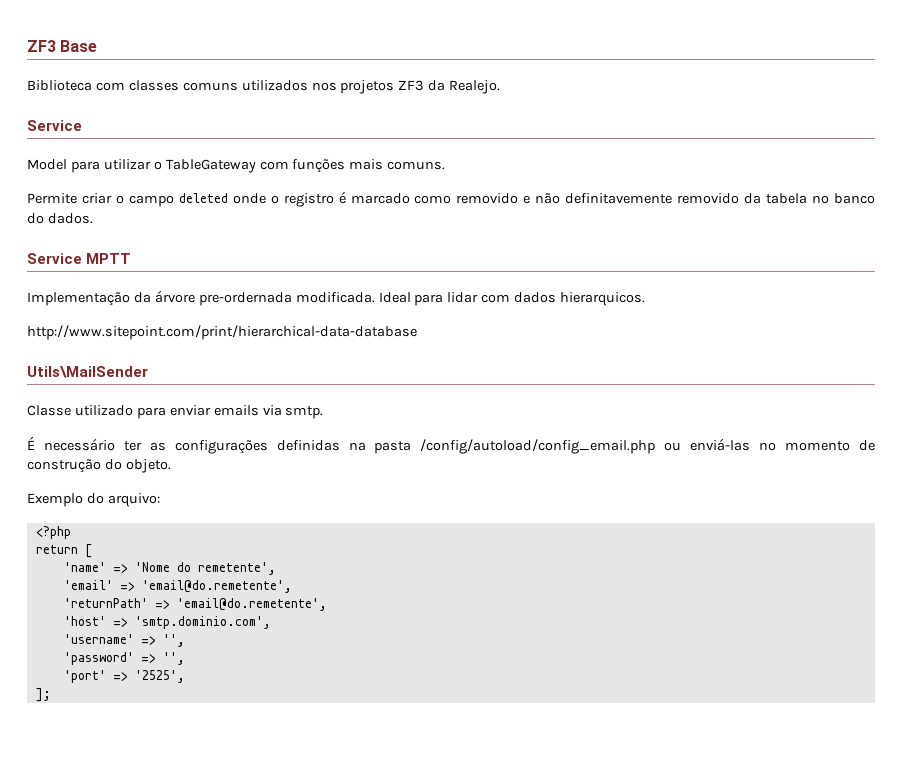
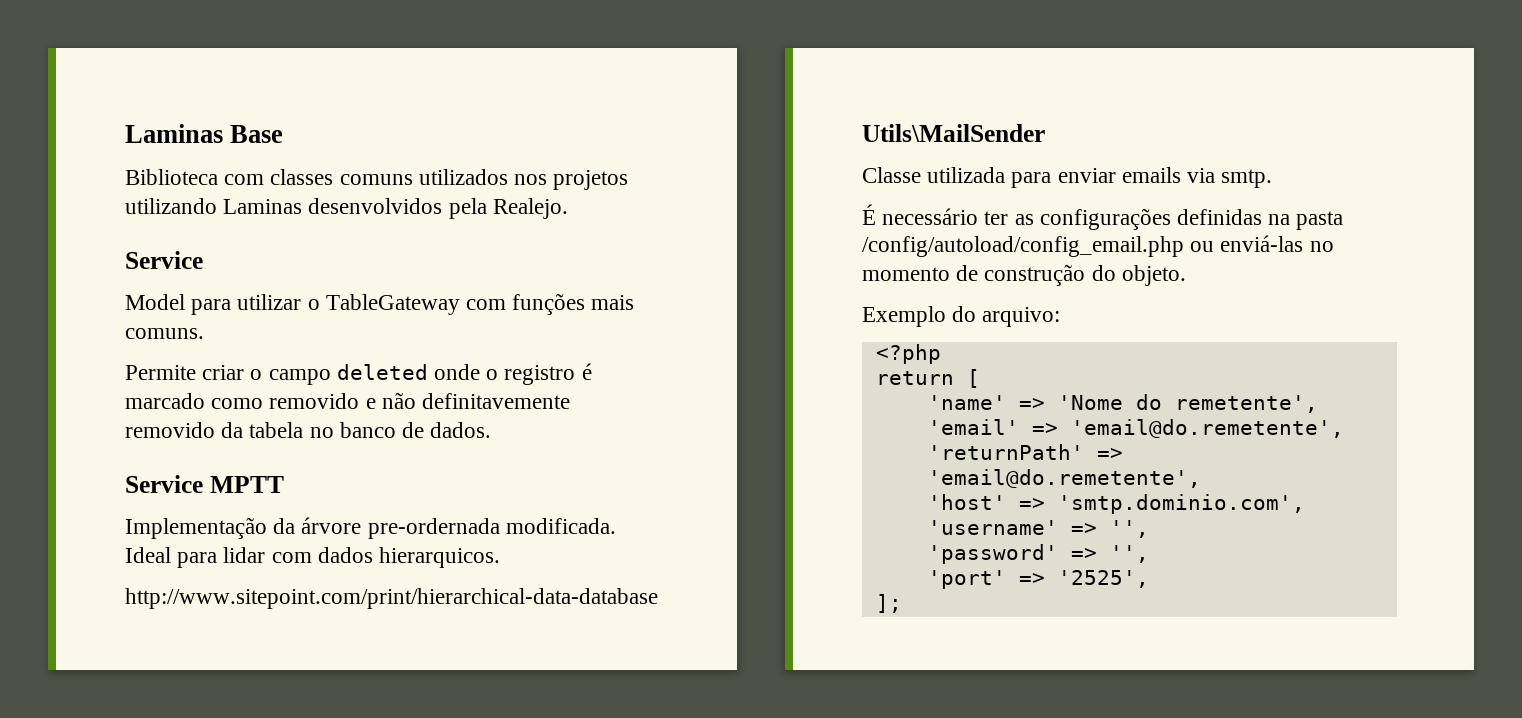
[27,40,56,52] ZF3 -> [125,124,223,143] Laminas
[398,80,446,91] ZF3 da -> [125,198,487,219] utilizando Laminas desenvolvidos pela
[27,213,44,224] do -> [402,422,425,438] de
[74,405,133,416] utilizado -> [927,167,1006,183] utilizada

